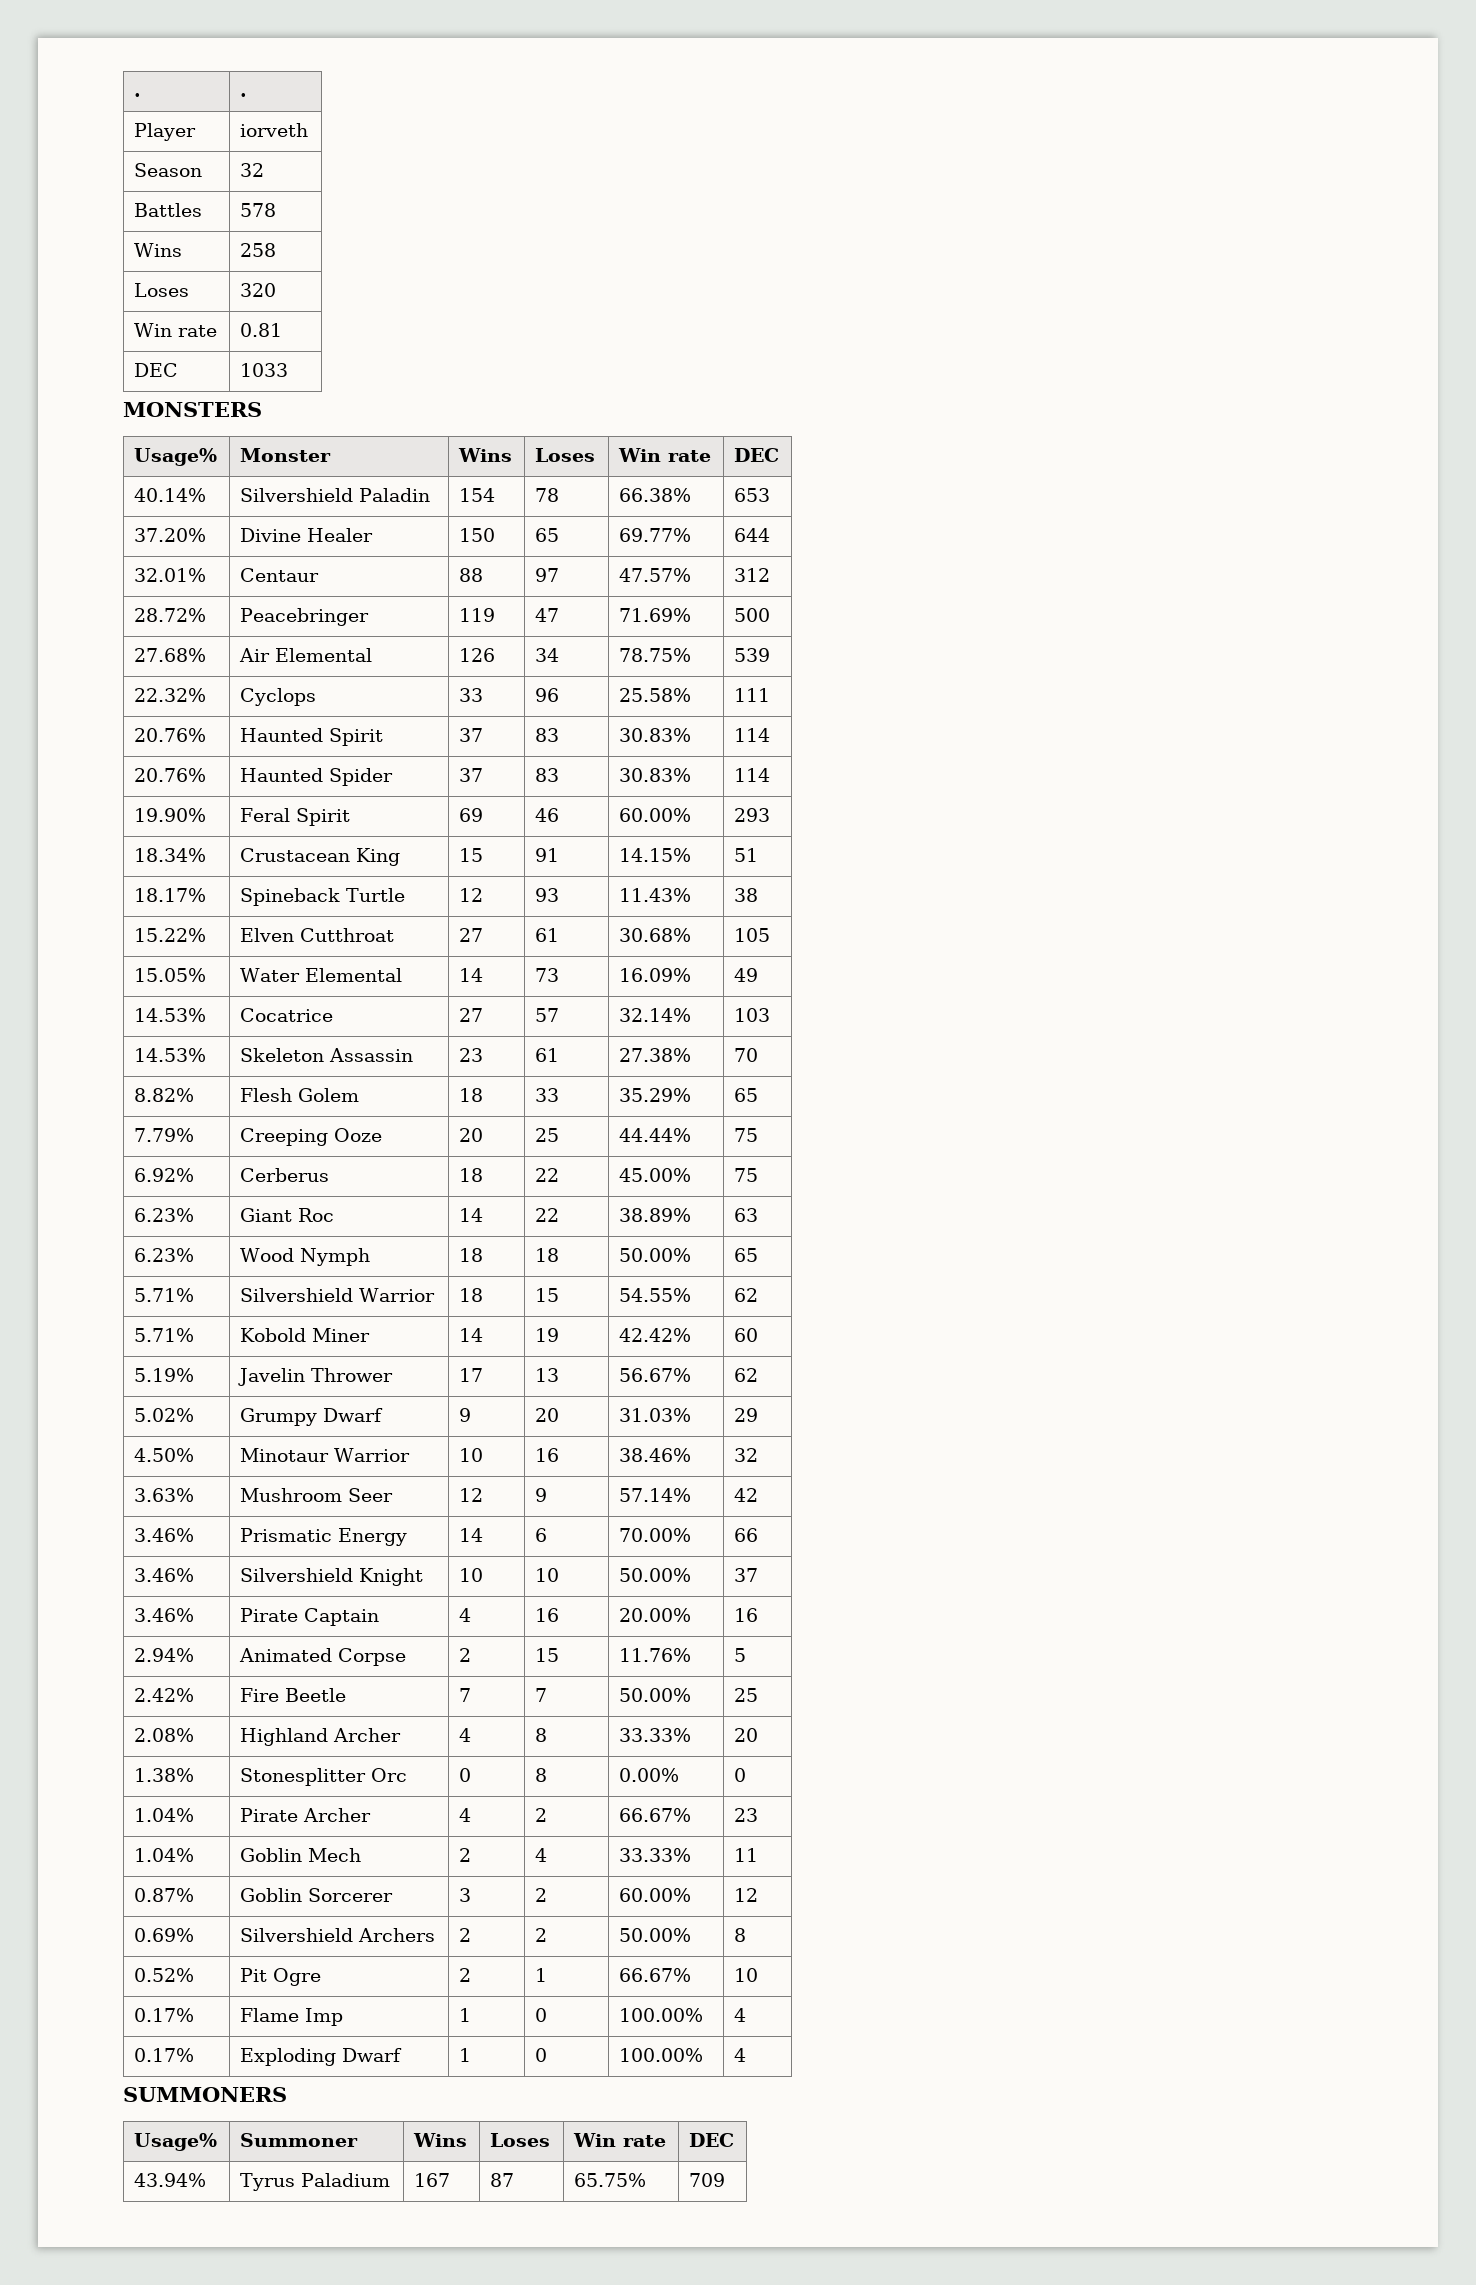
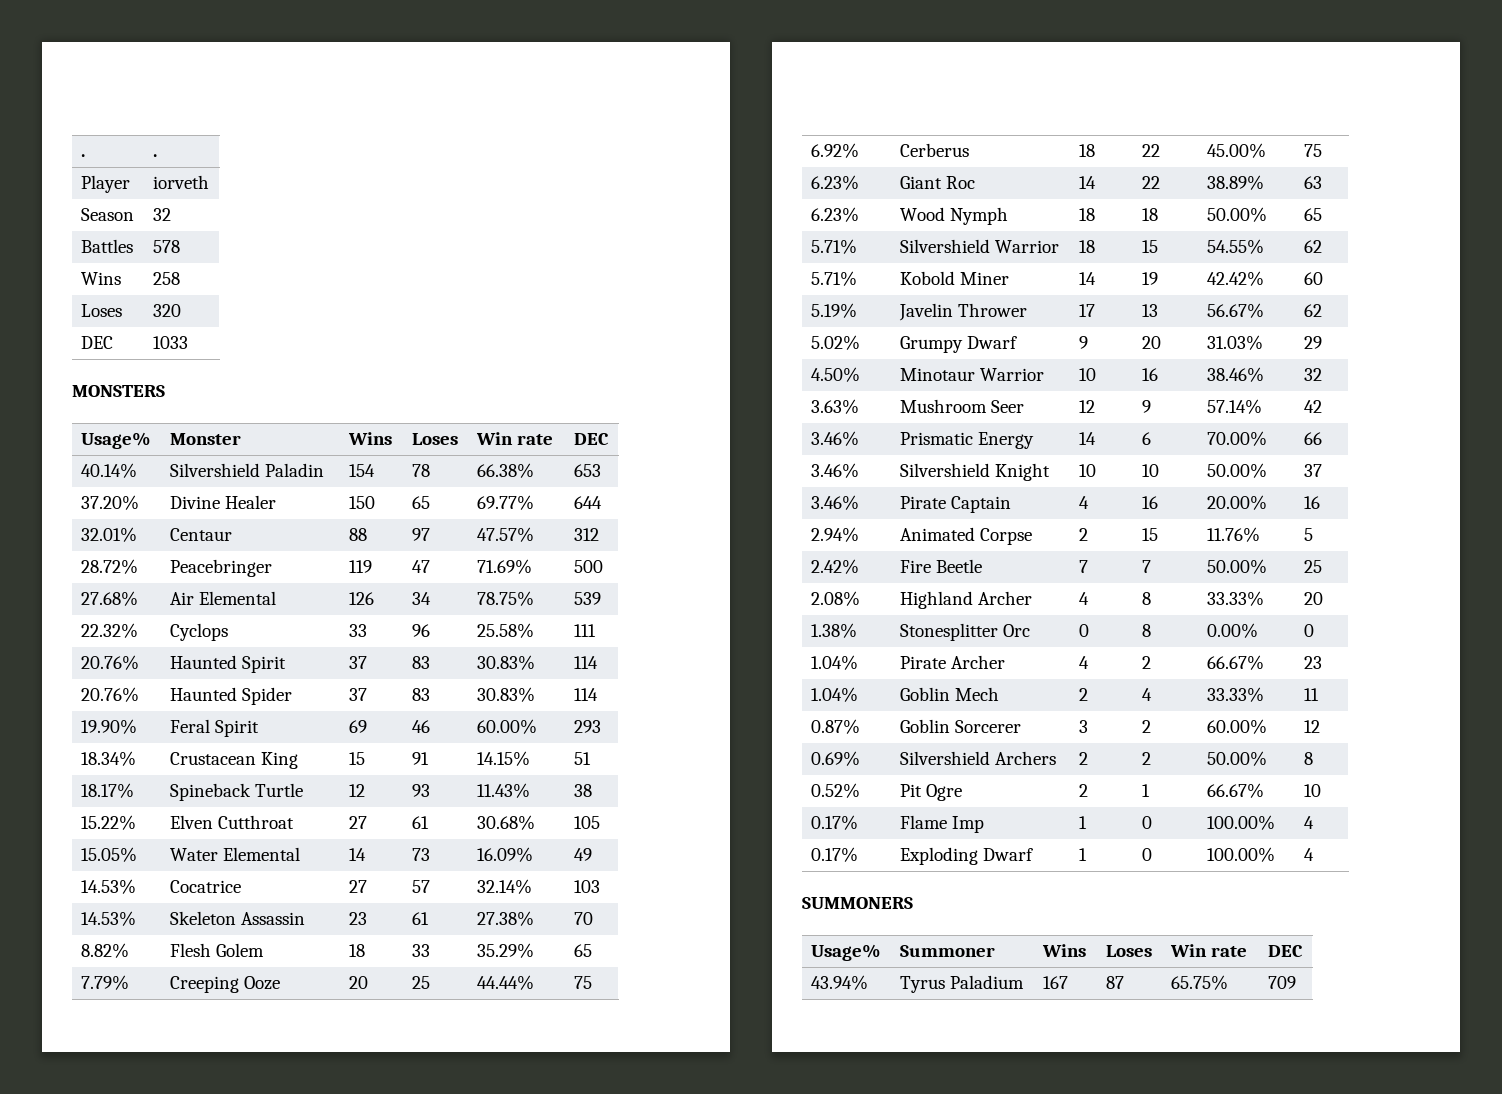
[134,323,218,337] [240,323,283,337] // Win rate | 0.81 -> (182, 310) none

